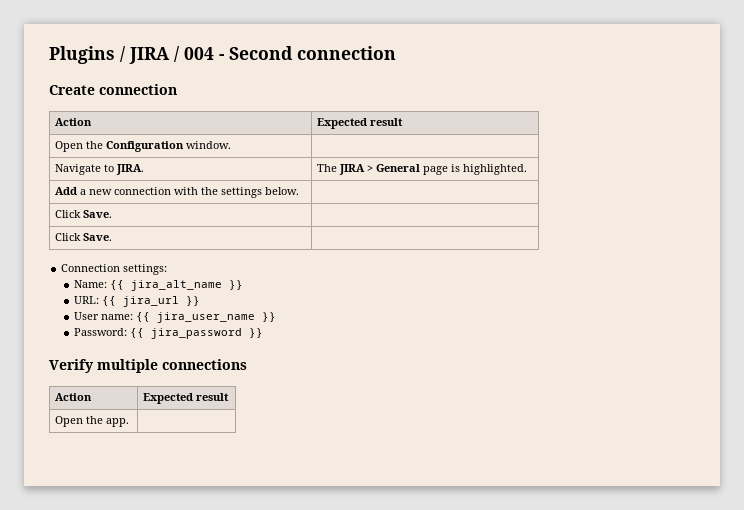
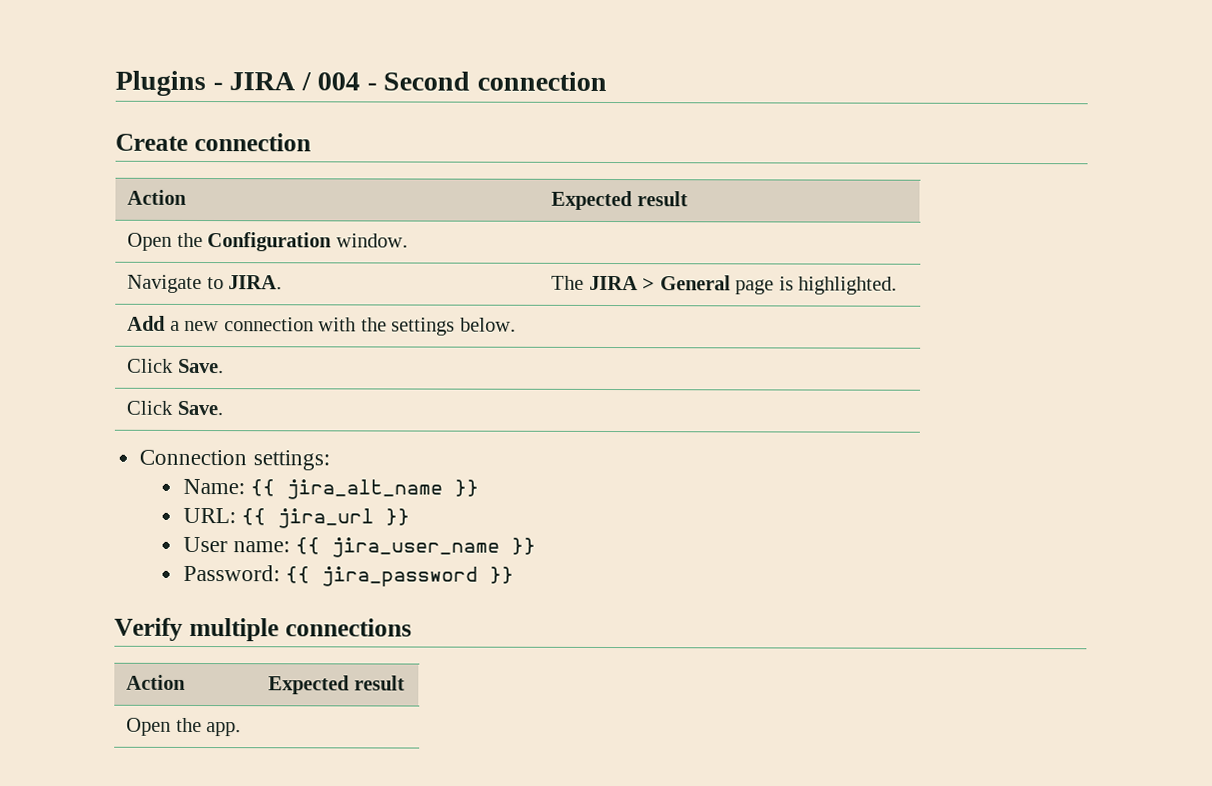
[120,46,126,62] / -> [212,82,223,91] -

